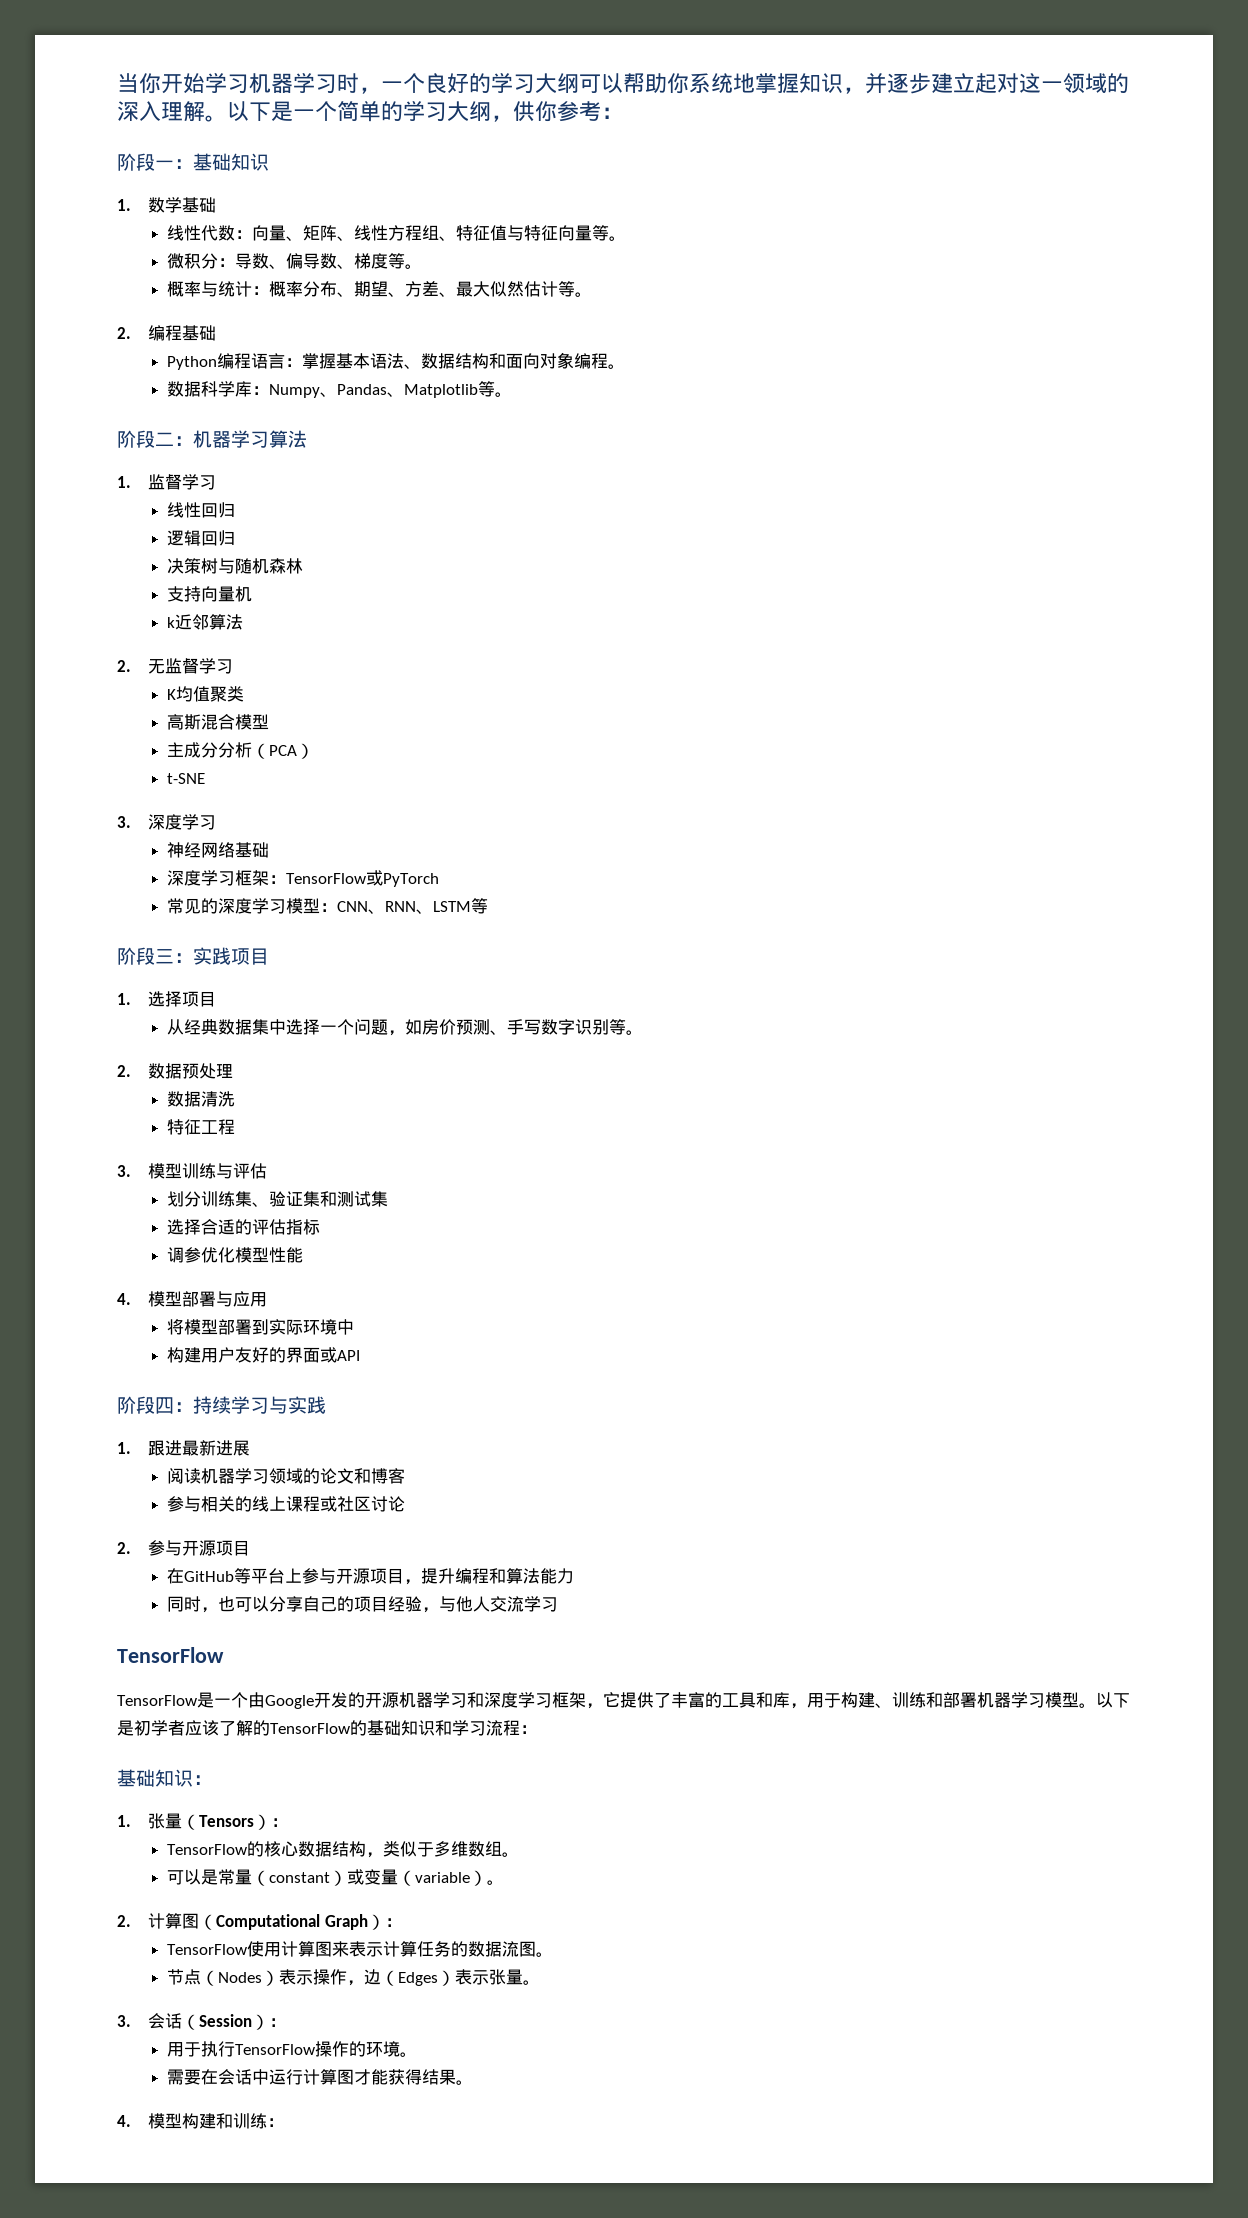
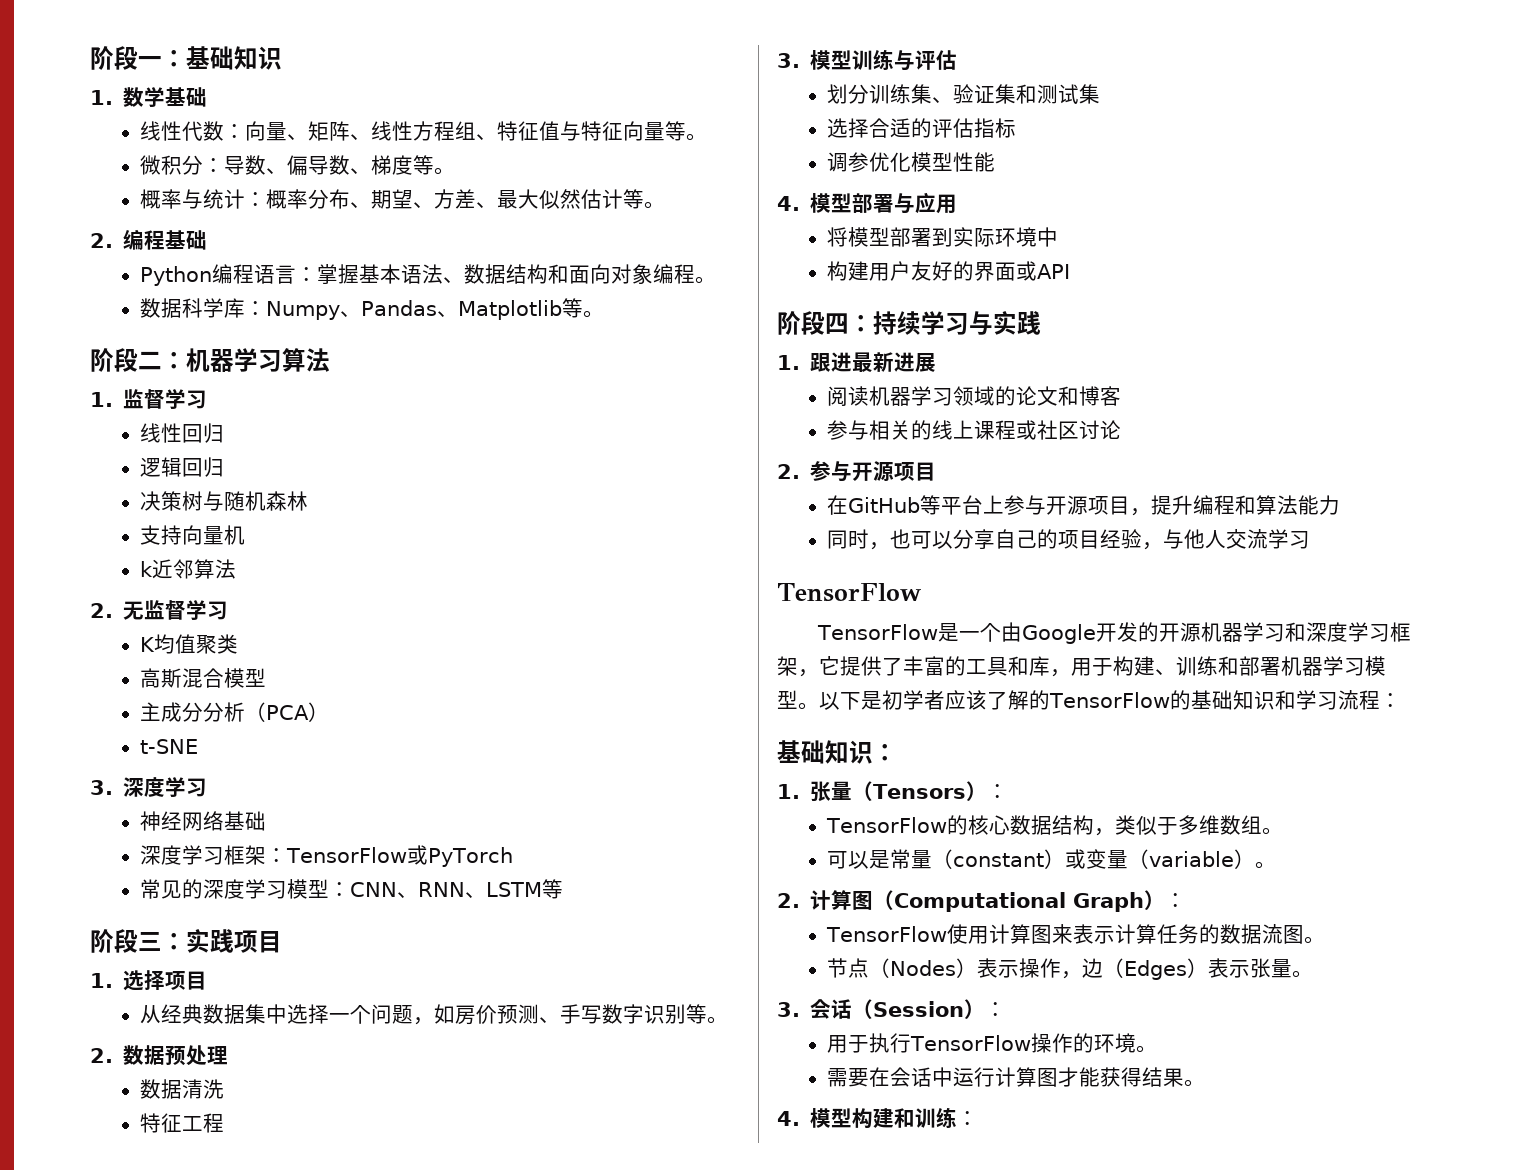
[117,73,1129,94] [117,101,623,122] 当你开始学习机器学习时，一个良好的学习大纲可以帮助你系统地掌握知识，并逐步建立起对这一领域的深入理解。以下是一个简单的学习大纲，供你参考： // -> (90, 58) none

